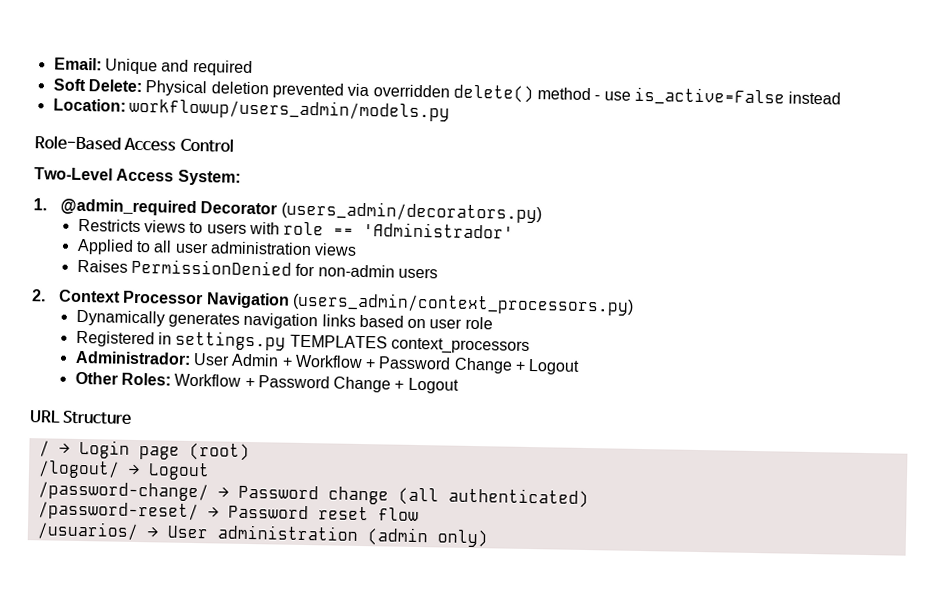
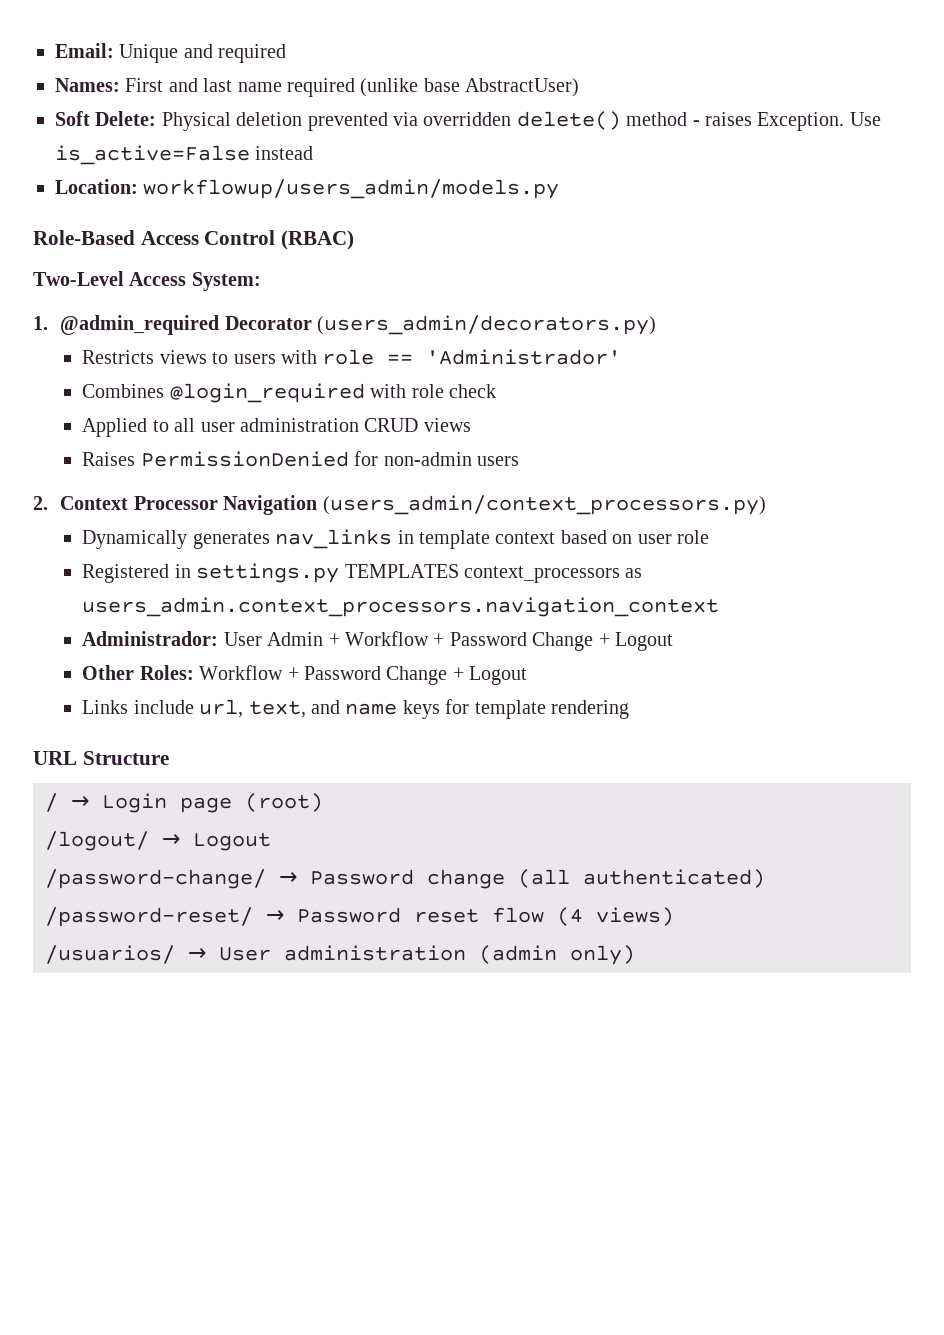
(253, 68) none -> [55,78,580,97] // Names: First and last name required (unlike base AbstractUser)
[603,91,631,101] use -> [704,112,881,131] raises Exception. Use
(234, 145) none -> [281,230,355,250] (RBAC)
(515, 230) none -> [82,383,496,403] // Combines @login_required with role check
(312, 248) none -> [364,418,419,432] CRUD
[243,312,356,330] navigation links -> [275,529,556,549] nav_links in template context
(530, 346) none -> [625,568,643,578] [82,597,720,617] as users_admin.context_processors.navigation_context
(459, 385) none -> [82,699,629,719] // Links include url, text, and name keys for template rendering
(419, 514) none -> [557,907,674,926] (4 views)

